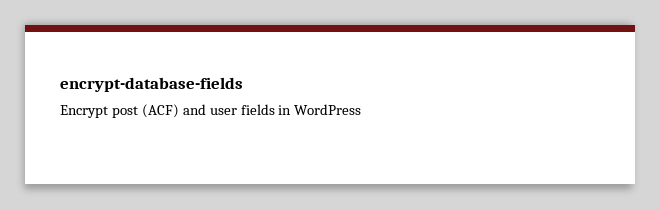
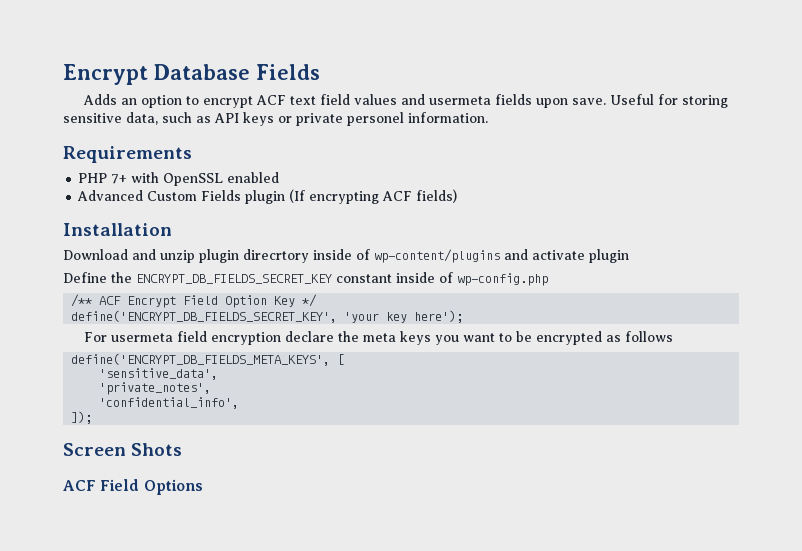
[60,77,243,92] [60,104,362,118] encrypt-database-fields // Encrypt post (ACF) and user fields in WordPress -> [63,64,320,85] [82,94,728,108] [63,112,488,126] [63,146,192,163] [78,172,280,186] [77,189,458,204] [63,223,172,236] [63,249,629,263] [63,272,548,286] [71,294,318,308] [71,310,464,323] [83,331,673,345] [71,353,345,366] [99,368,219,380] [99,382,212,395] [99,397,240,409] [71,411,93,424] [63,443,183,456] [63,479,203,495] Encrypt Database Fields // Adds an option to encrypt ACF text field values and usermeta fields upon save. Useful for storing sensitive data, such as API keys or private personel information. // Requirements // PHP 7+ with OpenSSL enabled // Advanced Custom Fields plugin (If encrypting ACF fields) // Installation // Download and unzip plugin direcrtory inside of wp-content/plugins and activate plugin // Define the ENCRYPT_DB_FIELDS_SECRET_KEY constant inside of wp-config.php // /** ACF Encrypt Field Option Key */ // define('ENCRYPT_DB_FIELDS_SECRET_KEY', 'your key here'); // For usermeta field encryption declare the meta keys you want to be encrypted as follows // define('ENCRYPT_DB_FIELDS_META_KEYS', [ // 'sensitive_data', // 'private_notes', // 'confidential_info', // ]); // Screen Shots // ACF Field Options

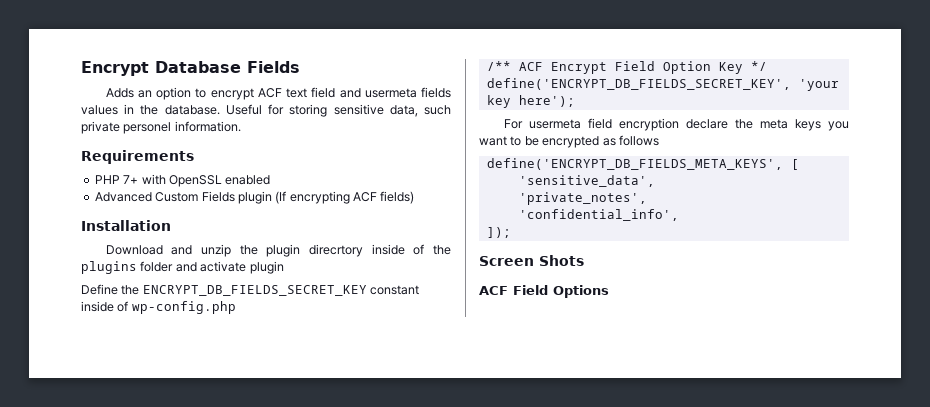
[353,94,397,105] values -> (336, 92) none
[535,98,606,108] upon save. -> [81,104,220,115] values in the database.
[196,112,292,126] as API keys or -> (452, 110) none
(195, 256) none -> [239,245,258,255] the
[374,249,500,263] wp-content/plugins -> [433,245,452,255] [81,261,174,274] the plugins folder

